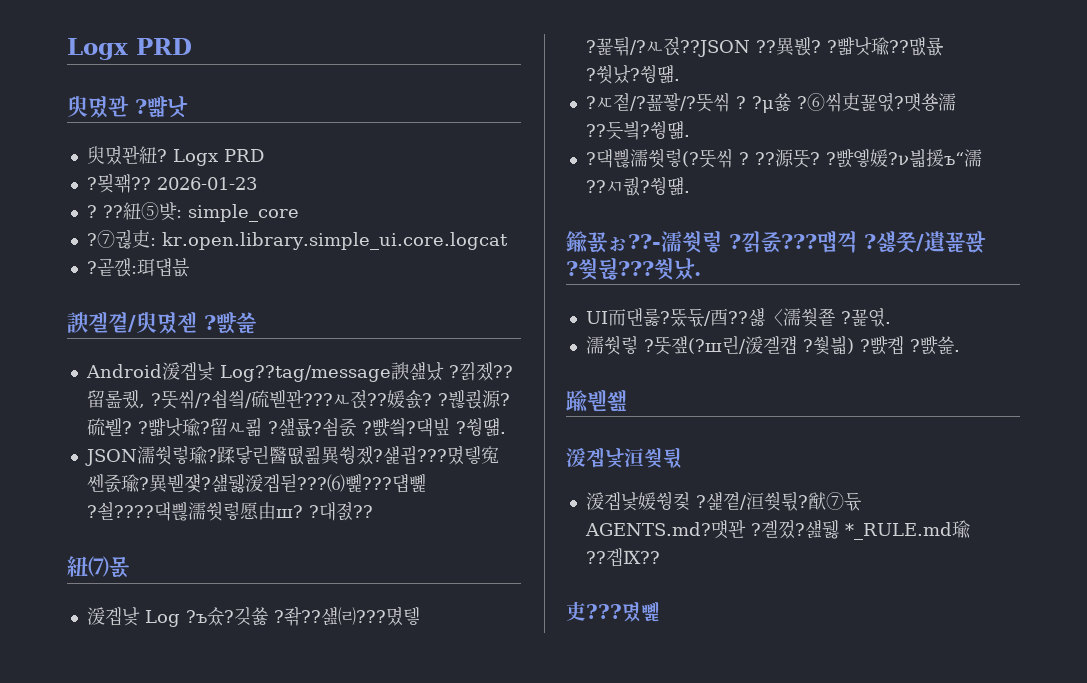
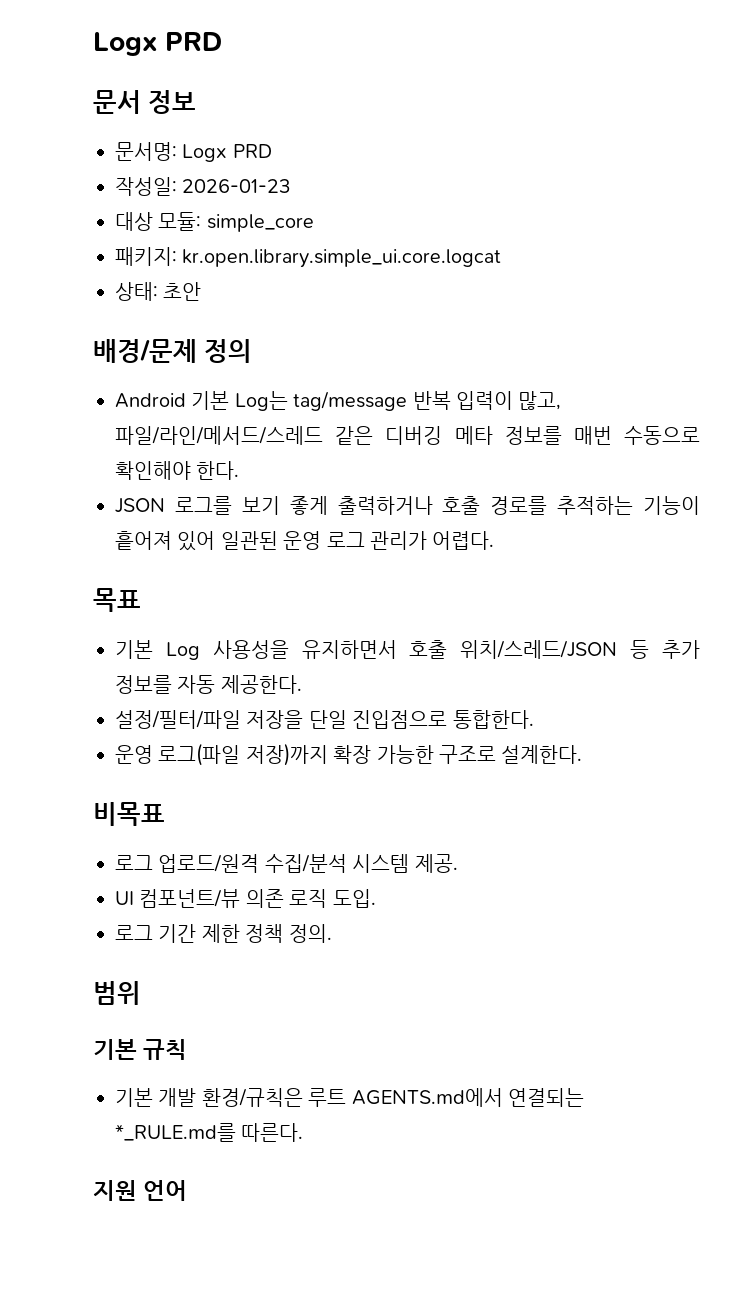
[67,38,192,60] [67,95,188,118] [86,145,264,166] [86,174,151,193] Logx PRD // 臾몄꽌 ?뺣낫 // 臾몄꽌紐? Logx PRD // ?묒꽦?? -> [93,32,222,56] [93,90,196,114] [115,142,272,162] [115,177,177,196] Logx PRD // 문서 정보 // 문서명: Logx PRD // 작성일:
[86,202,182,221] ? ??紐⑤뱢: -> [115,212,202,231] 대상 모듈:
[86,230,156,249] ?⑦궎吏: -> [115,247,177,266] 패키지:
[86,258,189,277] [67,311,256,334] [85,362,513,382] [86,389,510,409] [86,418,506,437] [84,445,499,466] [86,474,426,493] [86,502,373,521] [67,556,129,578] [86,606,420,627] [585,37,943,57] [585,65,680,84] [585,93,956,113] [585,121,690,140] [585,149,982,168] [585,177,690,196] [566,230,986,253] [566,257,701,280] [585,308,891,327] [585,335,960,355] [566,389,627,412] [566,447,682,468] [585,492,861,511] [584,519,971,540] [585,548,660,567] [566,601,660,622] ?곹깭:珥덉븞 // 諛곌꼍/臾몄젣 ?뺤쓽 // Android湲곕낯 Log??tag/message諛섎났 ?낅젰??留롪퀬, ?뚯씪/?쇱씤/硫붿꽌???ㅻ젅??媛숈? ?붾쾭源?硫뷀? ?뺣낫瑜?留ㅻ쾲 ?섎룞?쇰줈 ?뺤씤?댁빞 ?쒕떎. // JSON濡쒓렇瑜?蹂닿린醫뗪쾶異쒕젰?섍굅???몄텧寃쎈줈瑜?異붿쟻?섎뒗湲곕뒫???⑹뼱???덉뼱 ?쇨????댁쁺濡쒓렇愿由ш? ?대졄?? // 紐⑺몴 // 湲곕낯 Log ?ъ슜?깆쓣 ?좎??섎㈃???몄텧 ?꾩튂/?ㅻ젅??JSON ??異붽? ?뺣낫瑜??먮룞 ?쒓났?쒕떎. // ?ㅼ젙/?꾪꽣/?뚯씪 ? ?μ쓣 ?⑥씪吏꾩엯?먯쑝濡??듯빀?쒕떎. // ?댁쁺濡쒓렇(?뚯씪 ? ??源뚯? ?뺤옣媛?ν븳援ъ“濡??ㅺ퀎?쒕떎. // 鍮꾨ぉ??-濡쒓렇 ?낅줈???먭꺽 ?섏쭛/遺꾩꽍 ?쒖뒪???쒓났. // UI而댄룷?뚰듃/酉??섏〈濡쒖쭅 ?꾩엯. // 濡쒓렇 ?뚯쟾(?ш린/湲곌컙 ?쒗븳) ?뺤콉 ?뺤쓽. // 踰붿쐞 // 湲곕낯洹쒖튃 // 湲곕낯媛쒕컻 ?섍꼍/洹쒖튃?猷⑦듃 AGENTS.md?먯꽌 ?곌껐?섎뒗 *_RULE.md瑜??곕Ⅸ?? // 吏???몄뼱 -> [115,282,202,301] [93,339,252,363] [115,391,562,411] [115,426,701,445] [115,461,240,480] [115,496,700,515] [115,531,495,551] [93,588,141,612] [115,640,701,660] [115,675,302,694] [115,710,534,729] [115,743,583,766] [93,802,165,826] [115,854,458,873] [115,889,376,908] [115,924,332,943] [93,981,141,1005] [93,1039,188,1060] [115,1088,584,1107] [115,1123,304,1142] [93,1180,188,1201] 상태: 초안 // 배경/문제 정의 // Android 기본 Log는 tag/message 반복 입력이 많고, 파일/라인/메서드/스레드 같은 디버깅 메타 정보를 매번 수동으로 확인해야 한다. // JSON 로그를 보기 좋게 출력하거나 호출 경로를 추적하는 기능이 흩어져 있어 일관된 운영 로그 관리가 어렵다. // 목표 // 기본 Log 사용성을 유지하면서 호출 위치/스레드/JSON 등 추가 정보를 자동 제공한다. // 설정/필터/파일 저장을 단일 진입점으로 통합한다. // 운영 로그(파일 저장)까지 확장 가능한 구조로 설계한다. // 비목표 // 로그 업로드/원격 수집/분석 시스템 제공. // UI 컴포넌트/뷰 의존 로직 도입. // 로그 기간 제한 정책 정의. // 범위 // 기본 규칙 // 기본 개발 환경/규칙은 루트 AGENTS.md에서 연결되는 *_RULE.md를 따른다. // 지원 언어

